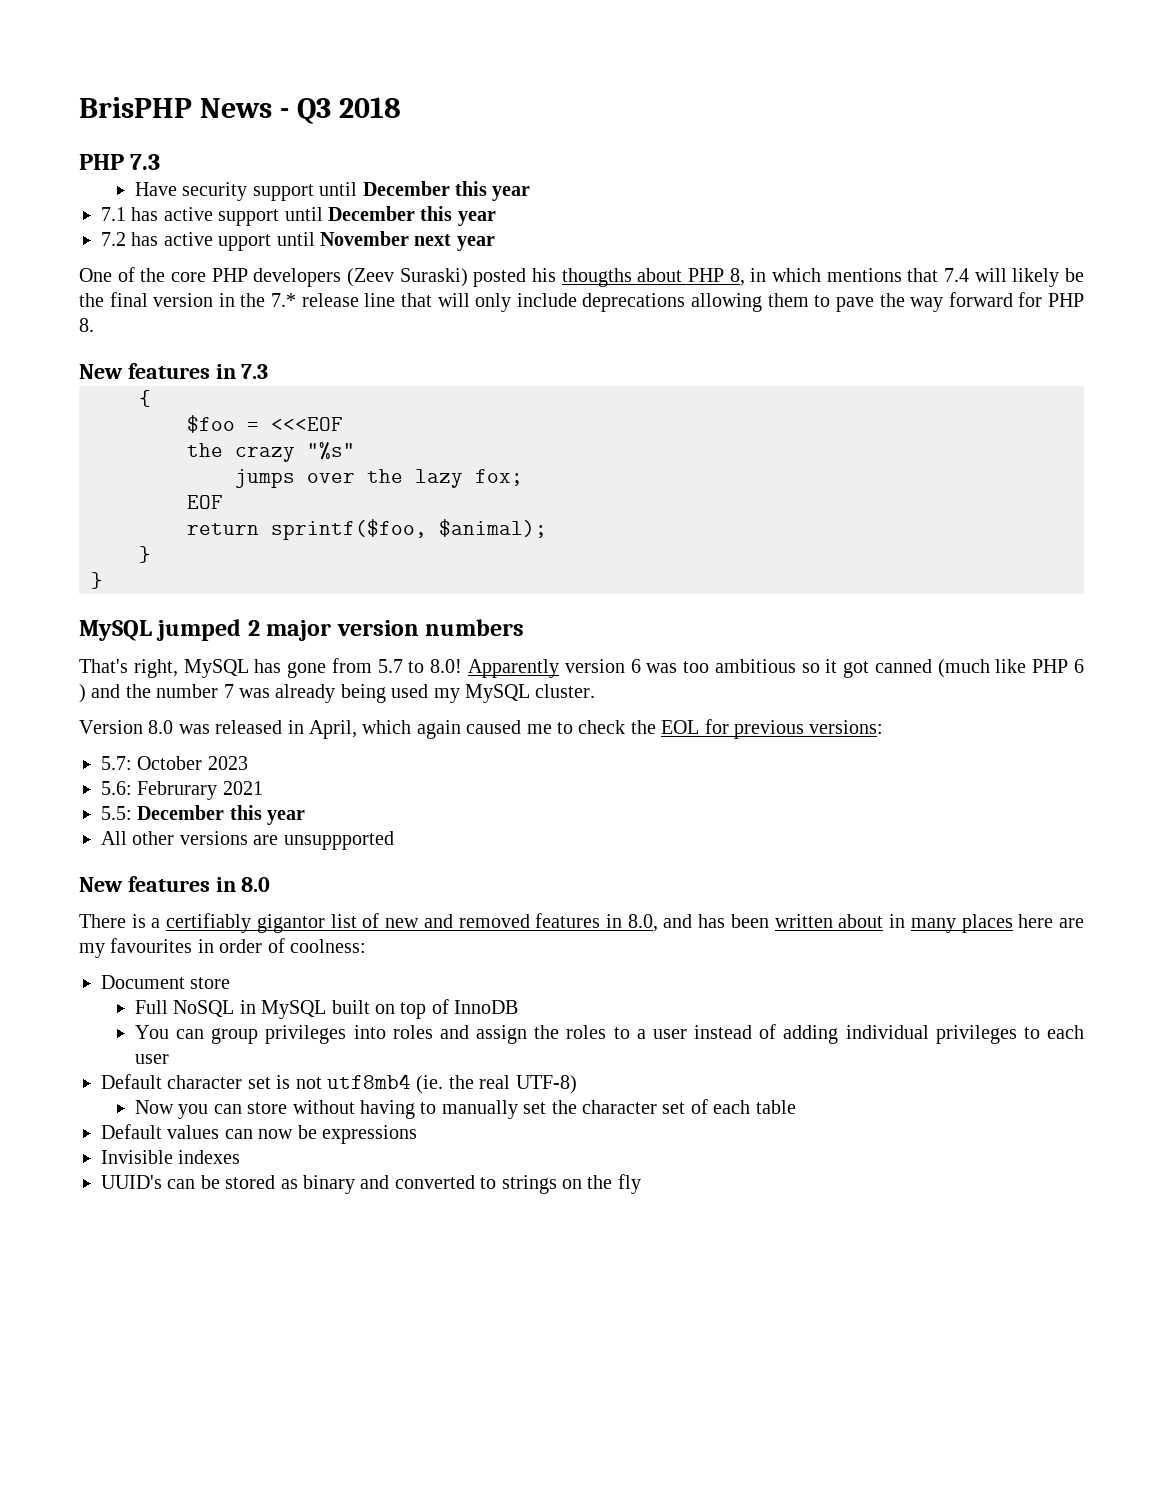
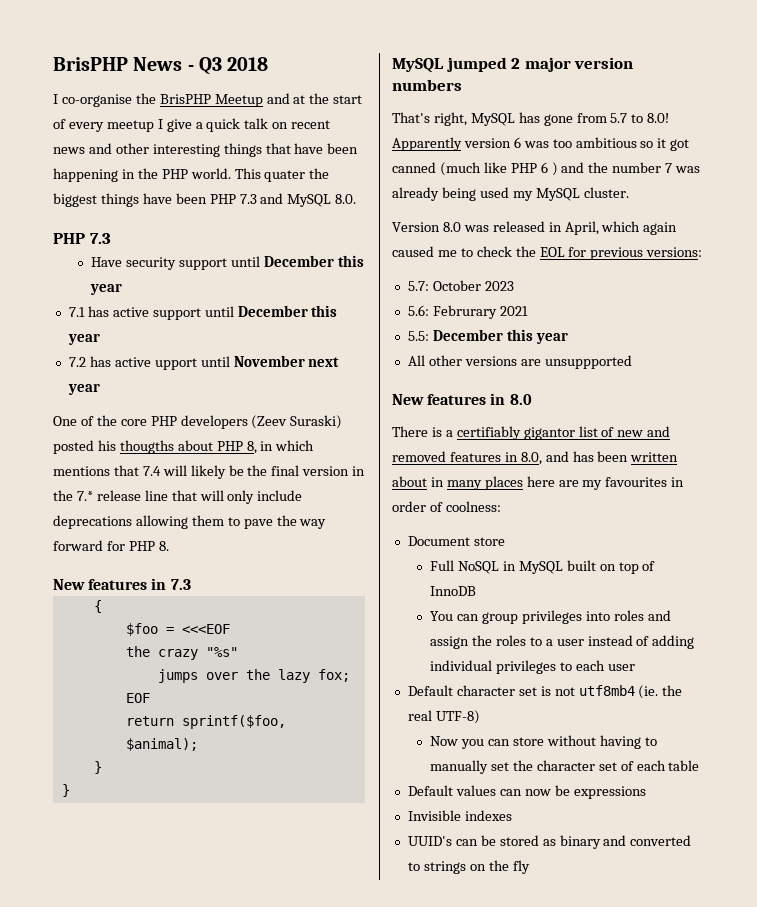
(402, 107) none -> [53,93,363,107] [53,118,331,132] [53,143,359,157] [53,168,330,182] [53,193,357,207] // I co-organise the BrisPHP Meetup and at the start of every meetup I give a quick talk on recent news and other interesting things that have been happening in the PHP world. This quater the biggest things have been PHP 7.3 and MySQL 8.0.

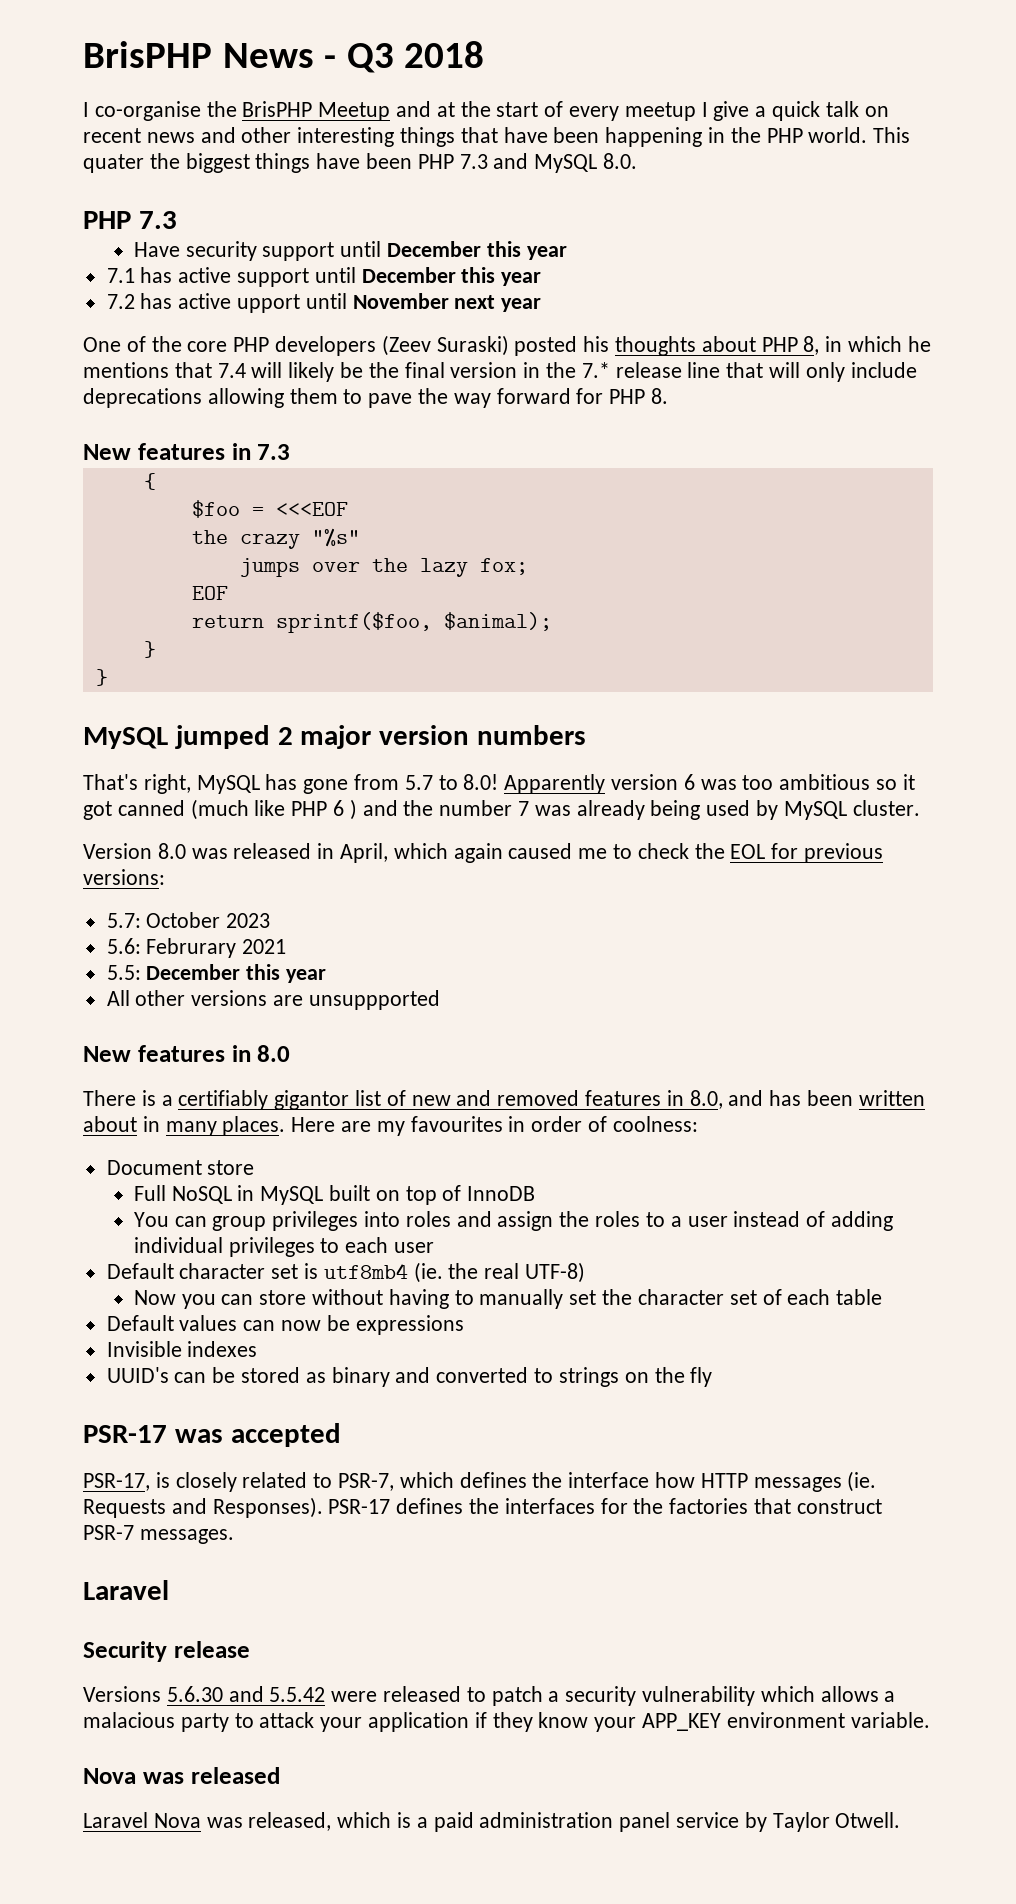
[119,440,174,454] thougths -> [615,336,697,356] thoughts
(315, 445) none -> [907,336,931,352] he
[512,191,533,201] my -> [756,800,779,820] by
[484,476,555,490] places here -> [222,1116,336,1136] places. Here
[554,687,575,696] not -> (319, 1271) none
(530, 867) none -> [83,1423,341,1447] [83,1471,877,1492] [83,1497,882,1518] [83,1525,234,1544] [83,1580,169,1600] [83,1641,250,1662] [83,1686,896,1706] [83,1712,930,1732] [83,1767,280,1784] [83,1812,901,1832] // PSR-17 was accepted // PSR-17, is closely related to PSR-7, which defines the interface how HTTP messages (ie. Requests and Responses). PSR-17 defines the interfaces for the factories that construct PSR-7 messages. // Laravel // Security release // Versions 5.6.30 and 5.5.42 were released to patch a security vulnerability which allows a malacious party to attack your application if they know your APP_KEY environment variable. // Nova was released // Laravel Nova was released, which is a paid administration panel service by Taylor Otwell.

